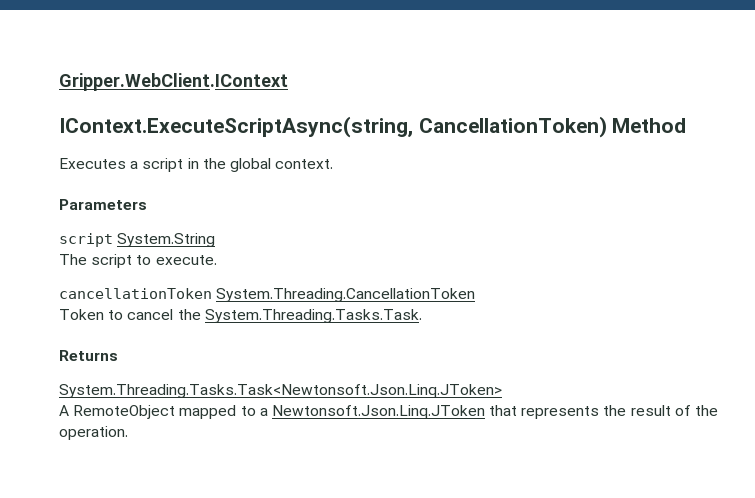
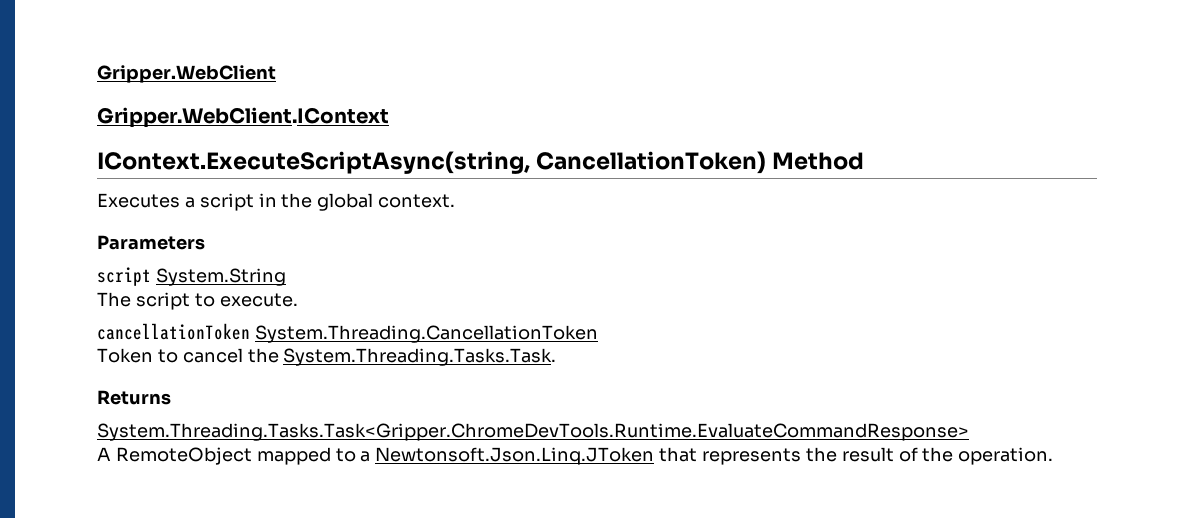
(59, 82) none -> [97,65,276,83] Gripper.WebClient //
[59,384,502,398] System.Threading.Tasks.Task<Newtonsoft.Json.Linq.JToken> -> [97,423,969,441] System.Threading.Tasks.Task<Gripper.ChromeDevTools.Runtime.EvaluateCommandResponse>

